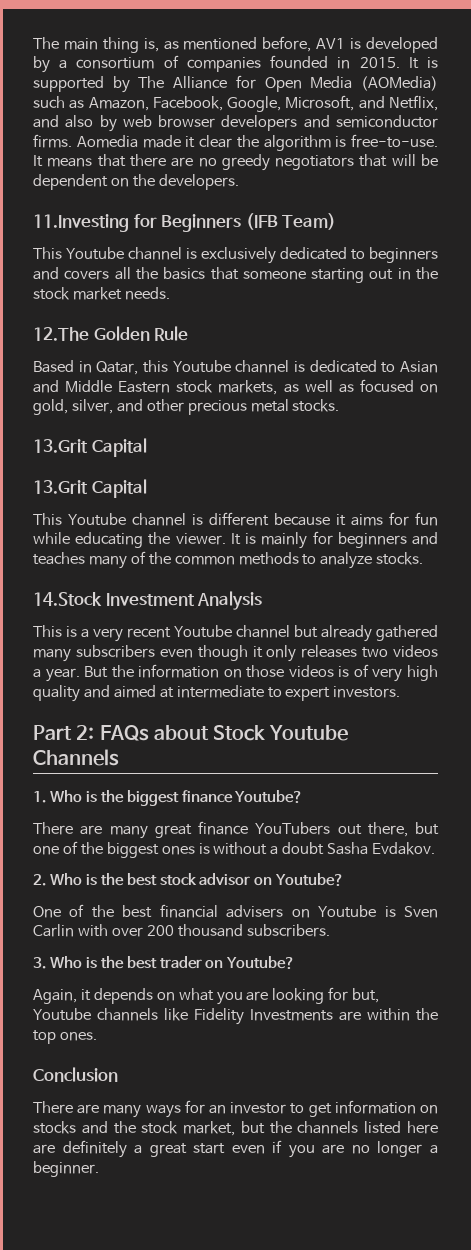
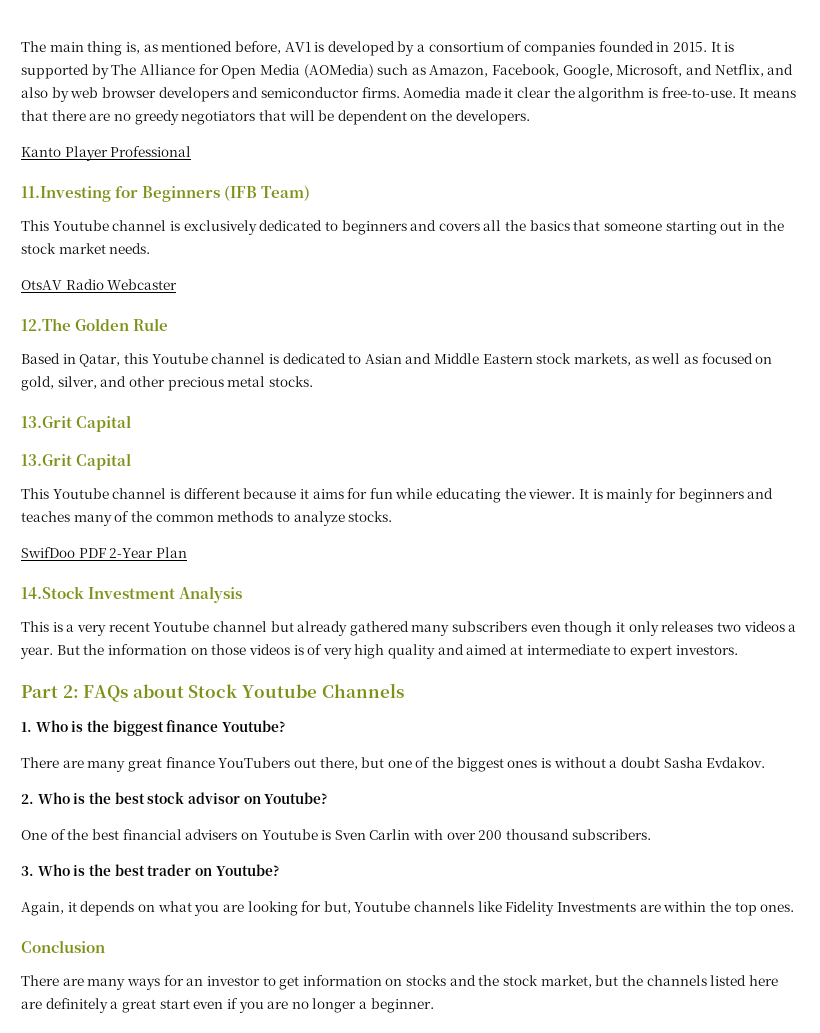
(239, 182) none -> [21,146,192,161] // Kanto Player Professional
(170, 293) none -> [21,279,178,290] // OtsAV Radio Webcaster
(424, 558) none -> [21,547,187,558] // SwifDoo PDF 2-Year Plan

